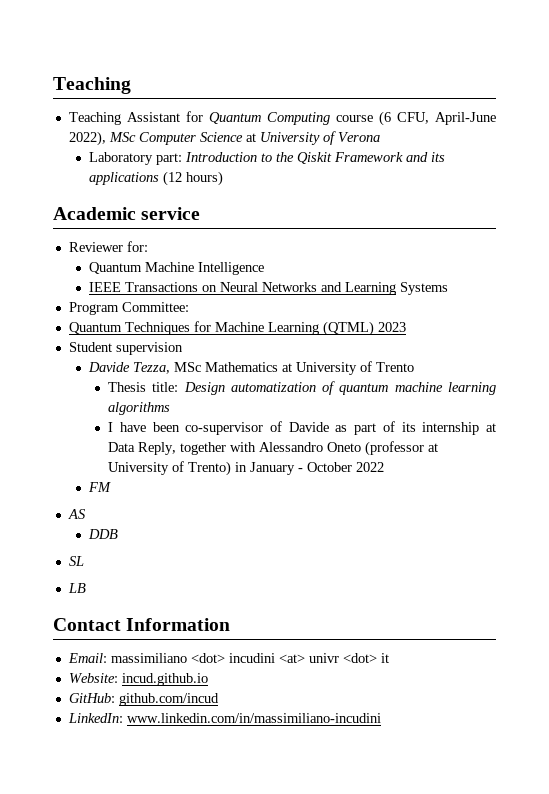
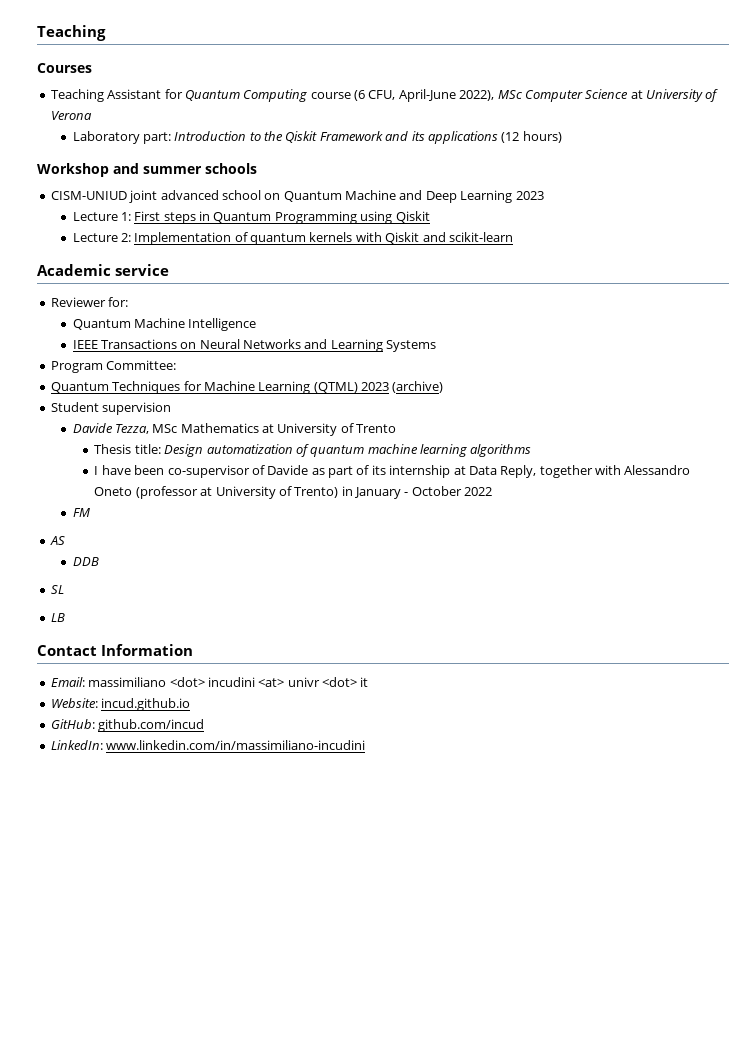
[53,77,131,94] Teaching -> [37,25,106,41] [37,63,92,73] Teaching // Courses
(223, 178) none -> [37,163,257,177] [50,190,544,203] [72,211,430,224] [72,232,513,245] // Workshop and summer schools // CISM-UNIUD joint advanced school on Quantum Machine and Deep Learning 2023 // Lecture 1: First steps in Quantum Programming using Qiskit // Lecture 2: Implementation of quantum kernels with Qiskit and scikit-learn
(406, 327) none -> [392,381,444,393] (archive)

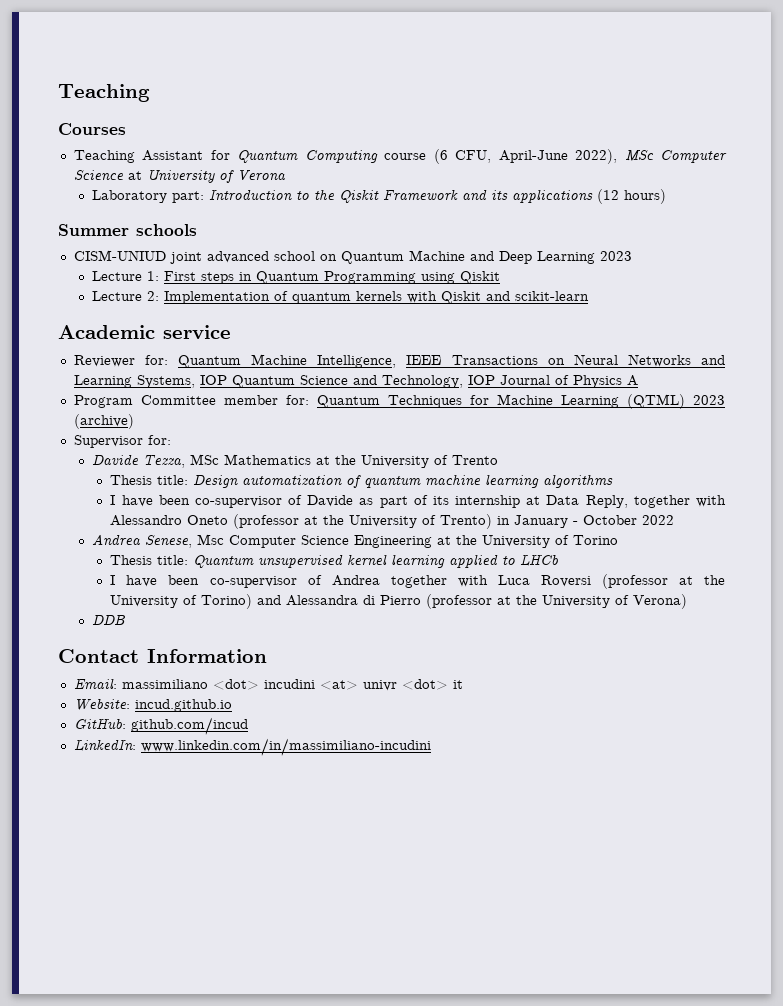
[37,163,202,177] Workshop and summer -> [58,224,129,236] Summer
[72,318,257,331] // Quantum Machine Intelligence // -> [178,354,397,368] Quantum Machine Intelligence,
[386,340,437,352] [50,360,177,373] Systems // Program Committee: // -> [136,375,638,388] [73,395,309,408] Systems, IOP Quantum Science and Technology, IOP Journal of Physics A // Program Committee member for:
[50,402,172,415] Student supervision -> [73,435,171,448] Supervisor for:
(275, 428) none -> [335,455,357,465] the
(213, 491) none -> [323,515,345,525] the
[72,508,90,517] [49,536,65,545] FM // AS -> [92,534,619,548] [110,554,559,568] [110,574,725,589] [110,594,688,609] Andrea Senese, Msc Computer Science Engineering at the University of Torino // Thesis title: Quantum unsupervised kernel learning applied to LHCb // I have been co-supervisor of Andrea together with Luca Roversi (professor at the University of Torino) and Alessandra di Pierro (professor at the University of Verona)
[50,585,64,594] [50,613,65,622] // SL // LB -> (127, 620) none

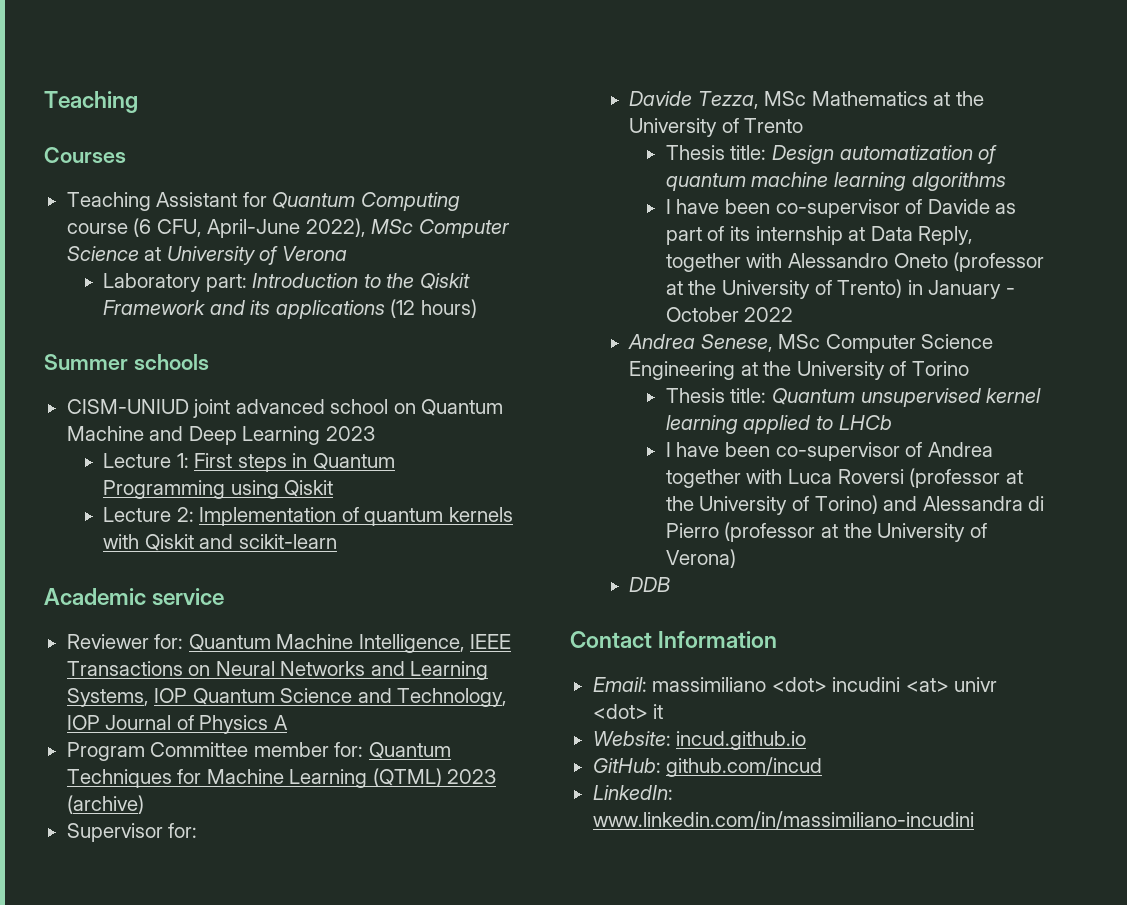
[197,534,225,545] Msc -> [778,334,821,349] MSc

